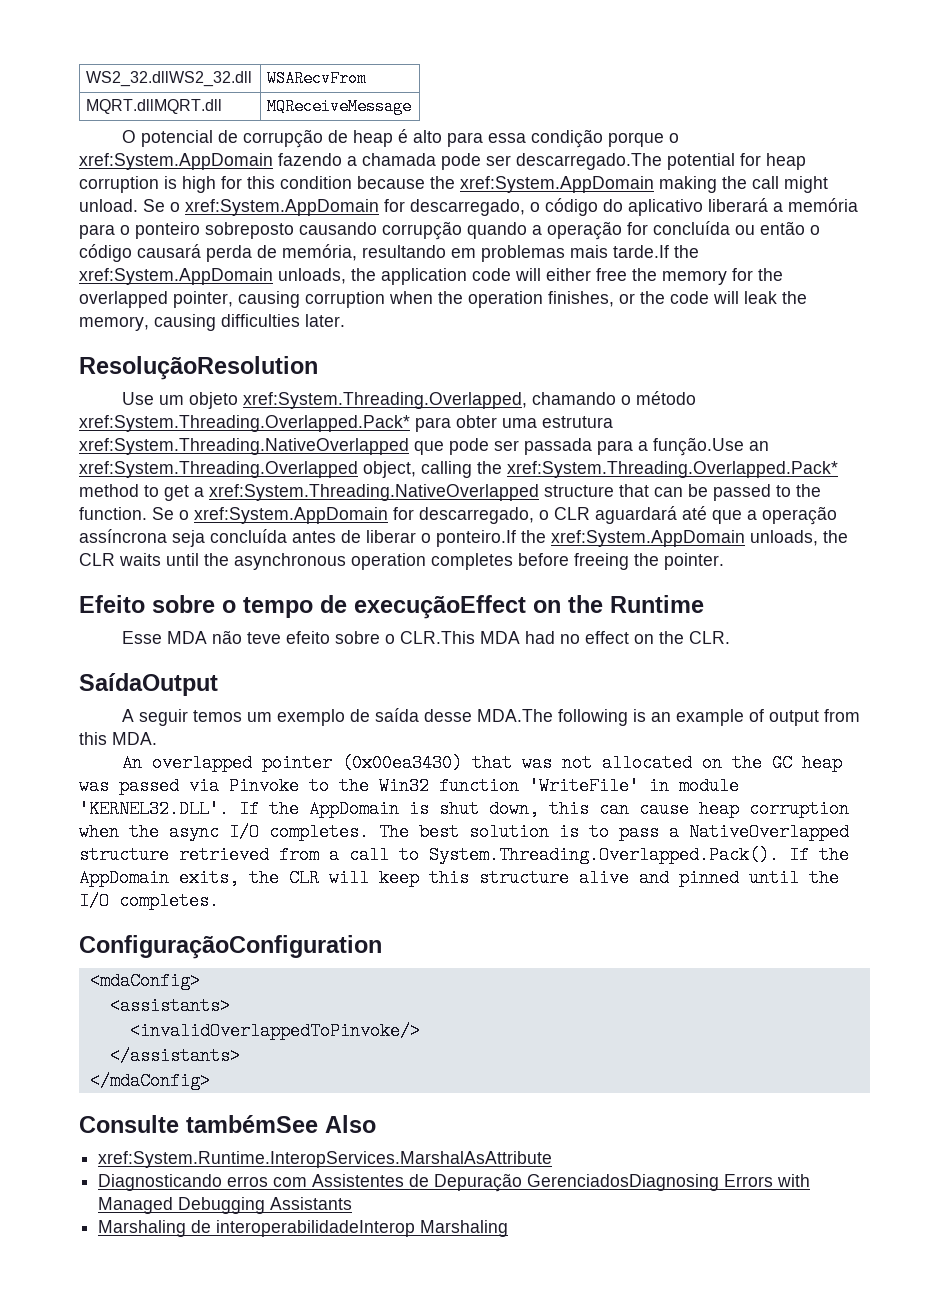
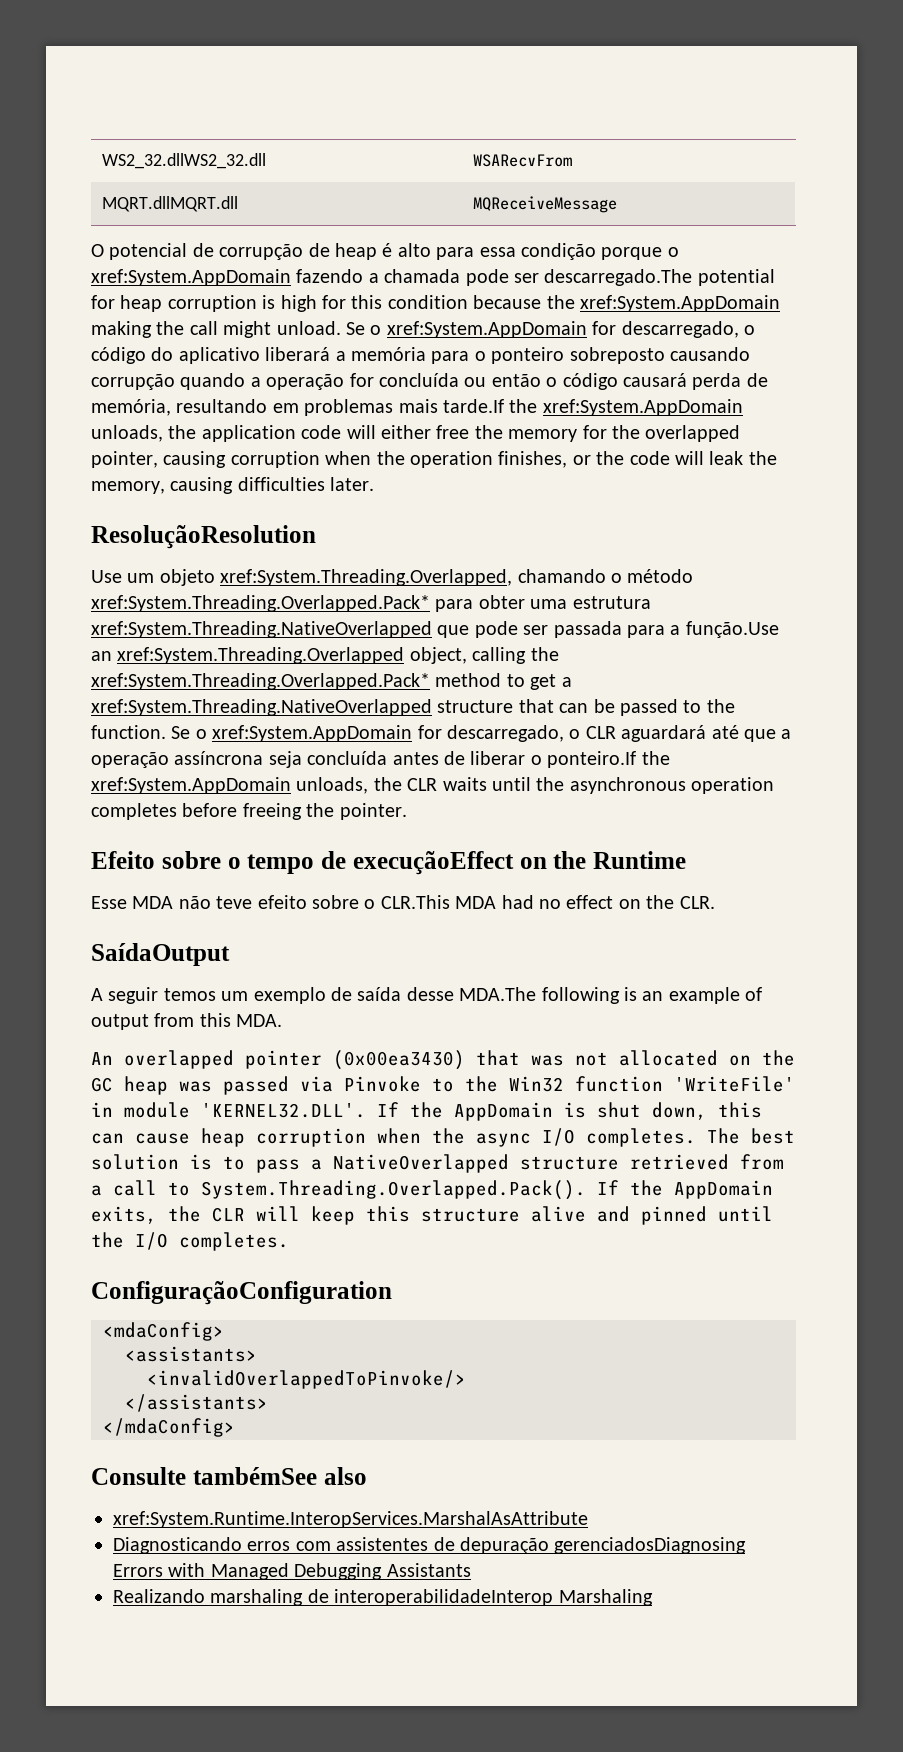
[325,1115,376,1133] Also -> [323,1467,367,1485] also
[312,1173,720,1192] Assistentes de Depuração GerenciadosDiagnosing -> [336,1537,747,1554] assistentes de depuração gerenciadosDiagnosing
[98,1220,187,1237] Marshaling -> [113,1589,304,1606] Realizando marshaling

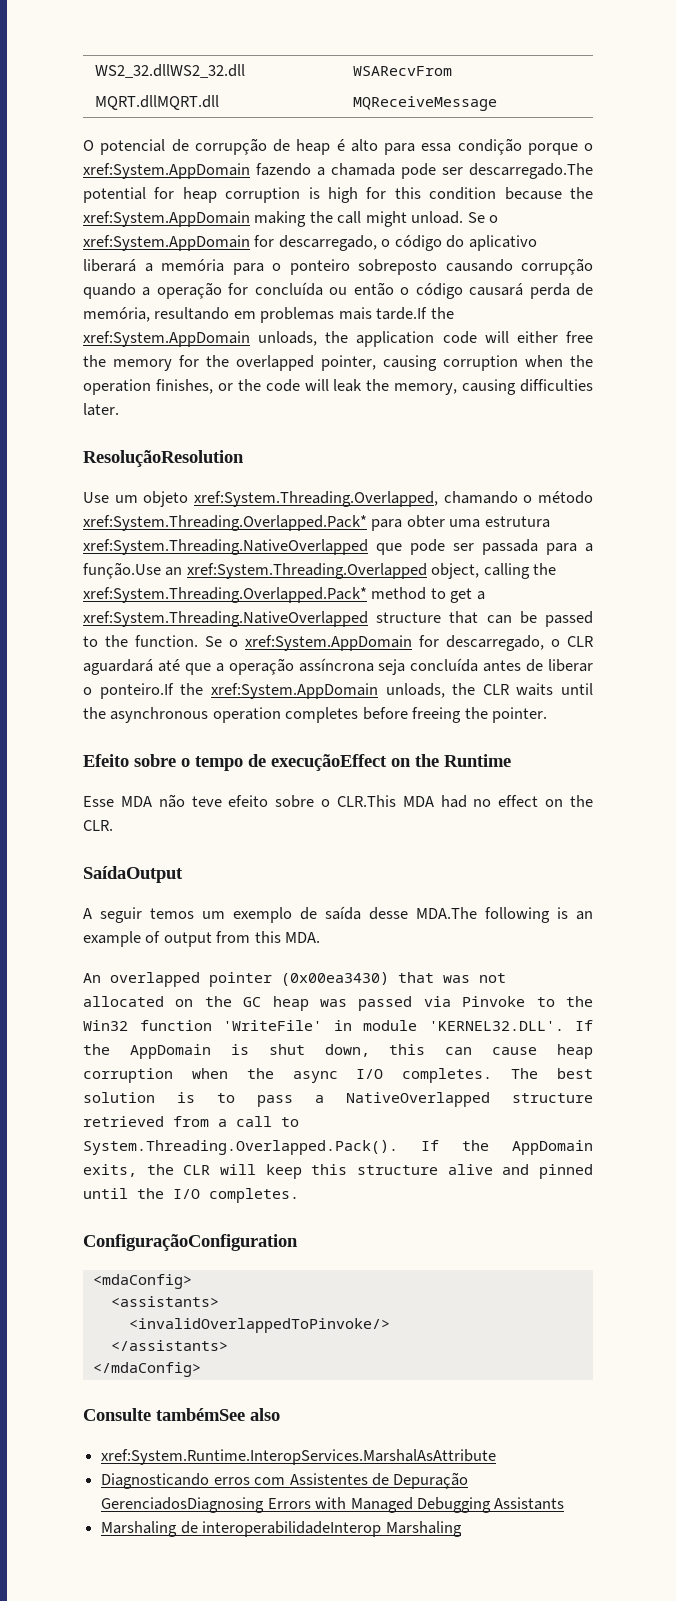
[336,1537,747,1554] assistentes de depuração gerenciadosDiagnosing -> [289,1472,469,1489] [101,1497,265,1513] Assistentes de Depuração GerenciadosDiagnosing
[113,1589,304,1606] Realizando marshaling -> [101,1521,178,1537] Marshaling

